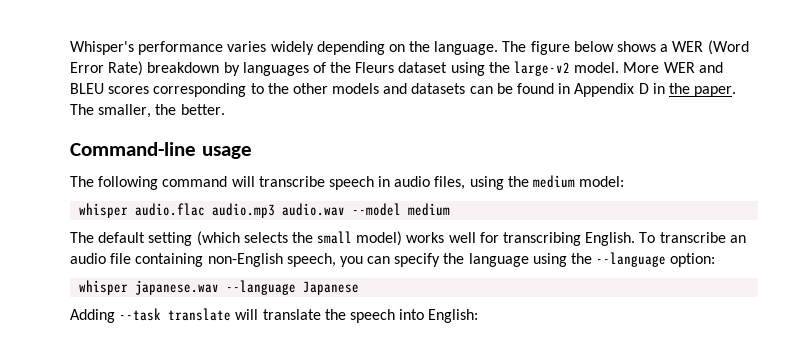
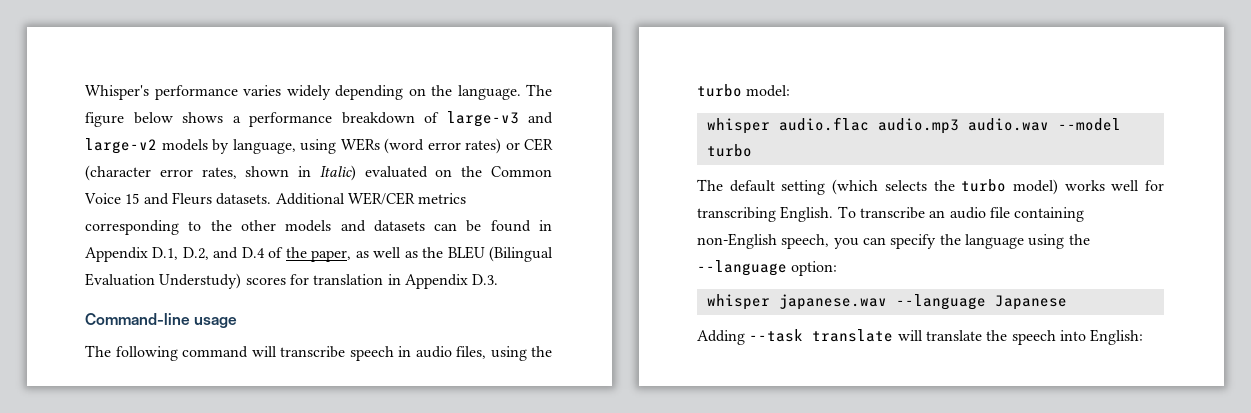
[672,40,749,55] [70,61,723,76] [70,83,150,94] WER (Word Error Rate) breakdown by languages of the Fleurs dataset using the large-v2 model. More WER and BLEU scores -> [249,111,553,127] [85,138,553,154] [85,165,552,181] [84,192,467,205] performance breakdown of large-v3 and large-v2 models by language, using WERs (word error rates) or CER (character error rates, shown in Italic) evaluated on the Common Voice 15 and Fleurs datasets. Additional WER/CER metrics
[638,83,737,97] [70,104,225,118] D in the paper. The smaller, the better. -> [152,246,553,262] [85,273,499,289] D.1, D.2, and D.4 of the paper, as well as the BLEU (Bilingual Evaluation Understudy) scores for translation in Appendix D.3.
[533,175,576,188] medium -> [697,84,742,97] turbo
[408,203,451,216] medium -> [706,144,752,157] turbo
[317,231,353,244] small -> [961,179,1007,192] turbo

